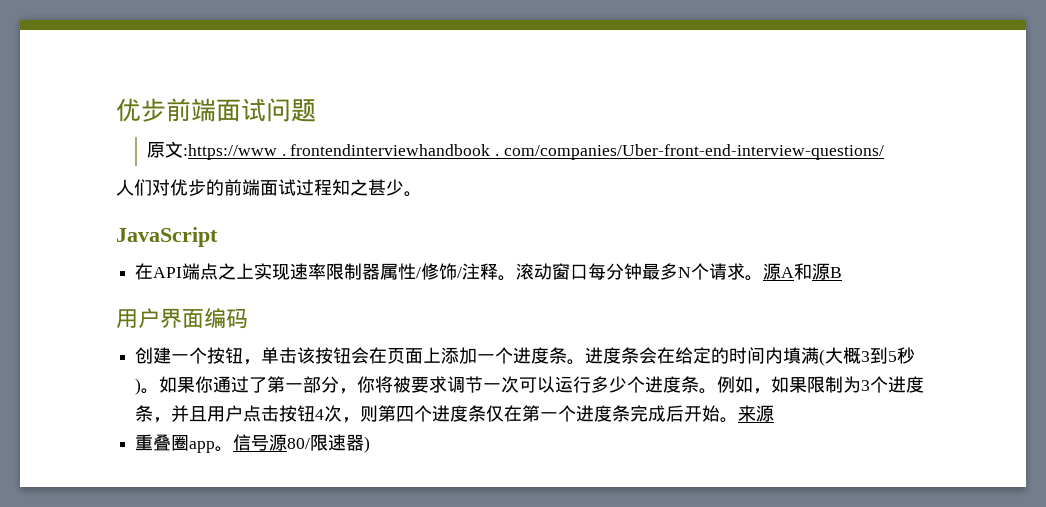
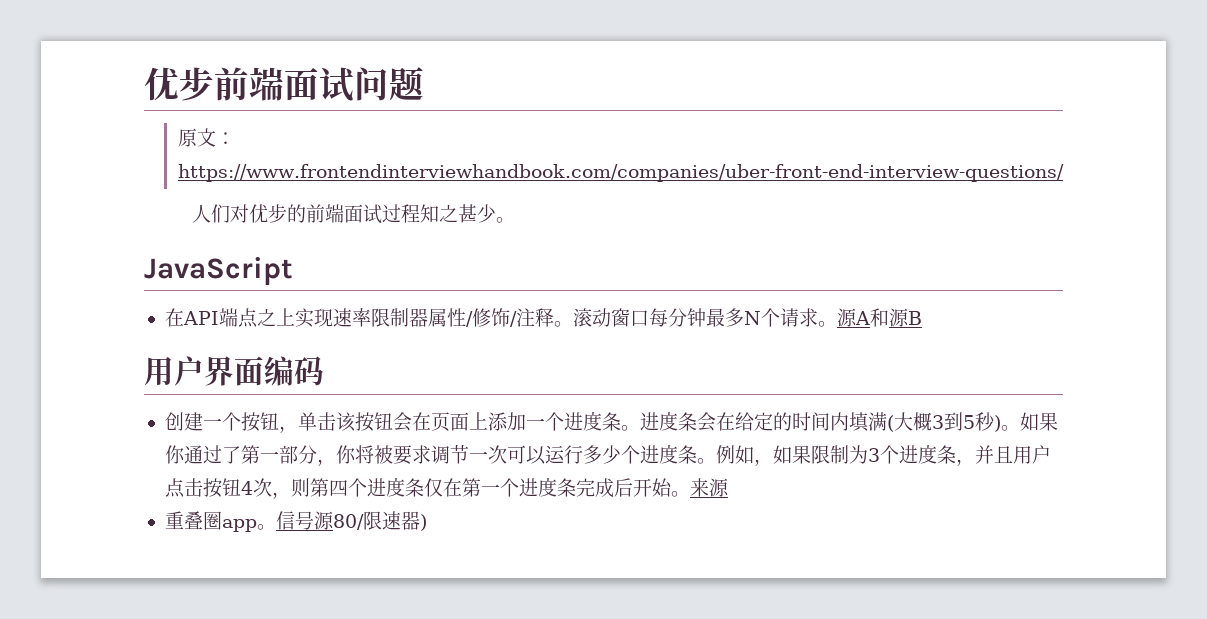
[182,144,884,160] :https://www . frontendinterviewhandbook . com/companies/Uber-front-end-interview-questions/ -> [215,132,235,145] [177,164,1064,182] ：https://www.frontendinterviewhandbook.com/companies/uber-front-end-interview-questions/

